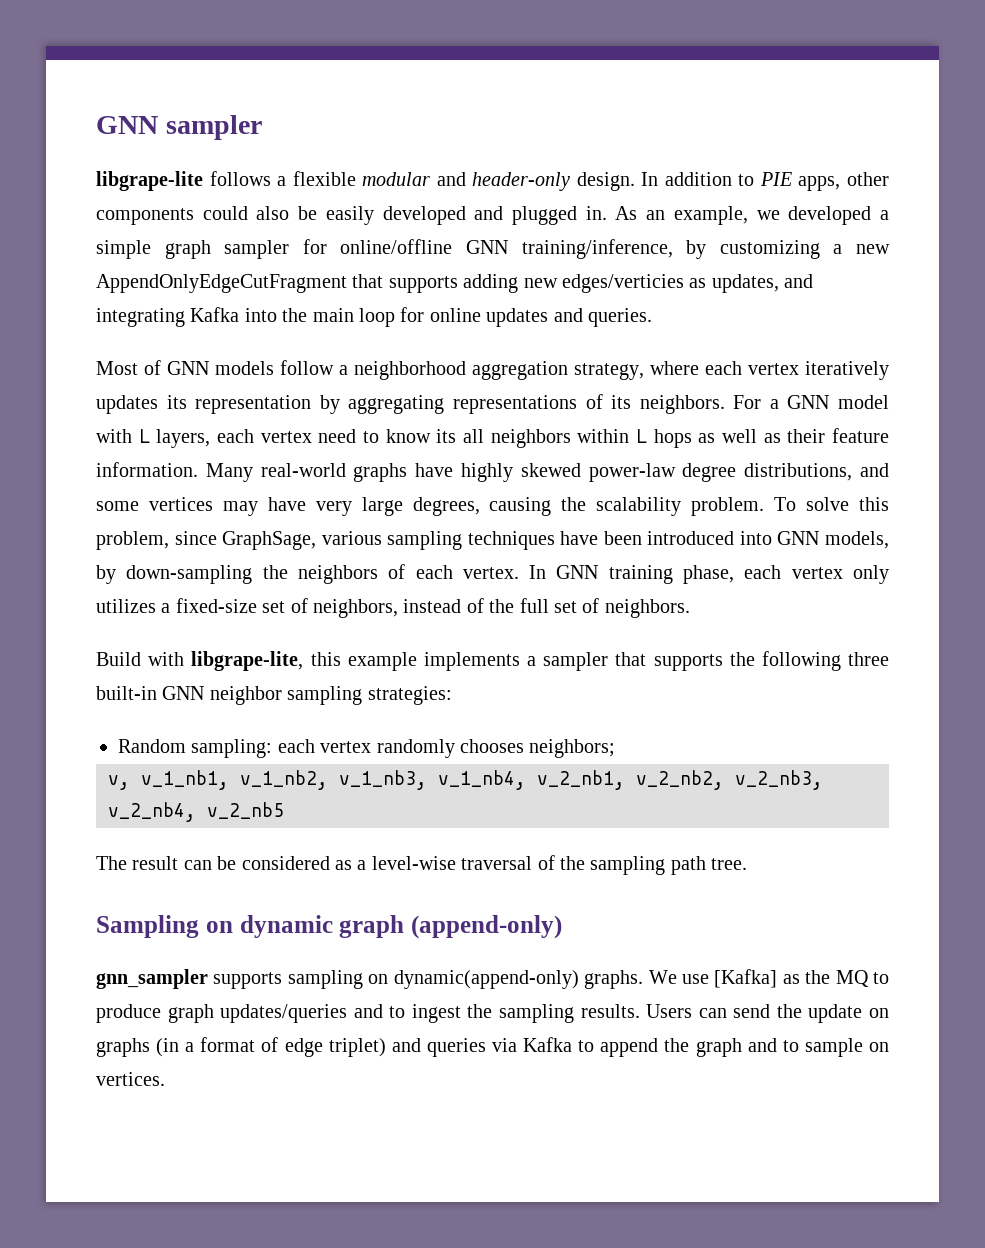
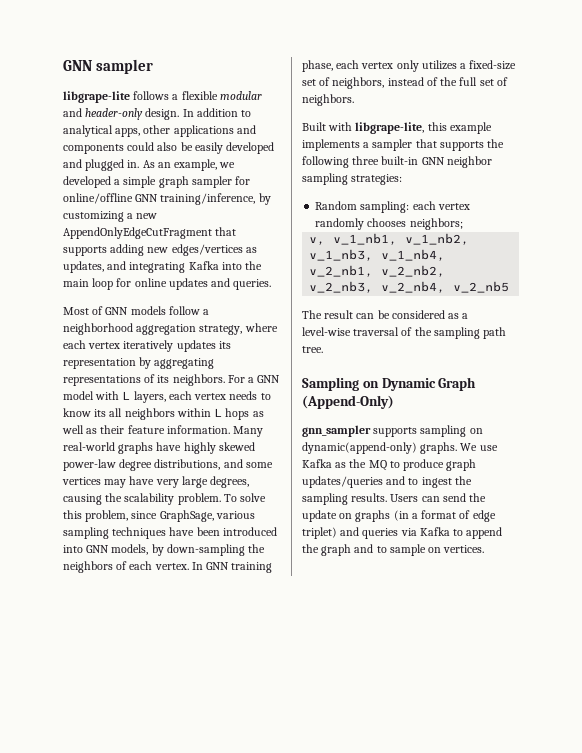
[759,172,792,186] PIE -> [63,125,113,137] analytical
(890, 179) none -> [173,125,256,137] applications and
[561,274,684,293] edges/verticies -> [171,244,243,256] edges/vertices
[318,429,357,443] need -> [229,391,258,400] needs
[96,652,141,666] Build -> [302,122,326,131] Built
[239,915,562,939] dynamic graph (append-only) -> [381,377,477,391] [302,395,394,409] Dynamic Graph (Append-Only)
[714,969,778,988] [Kafka] -> [302,459,332,468] Kafka

